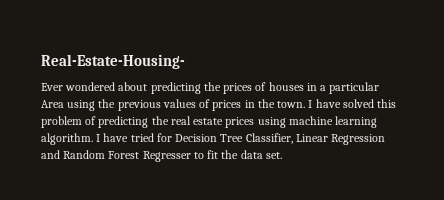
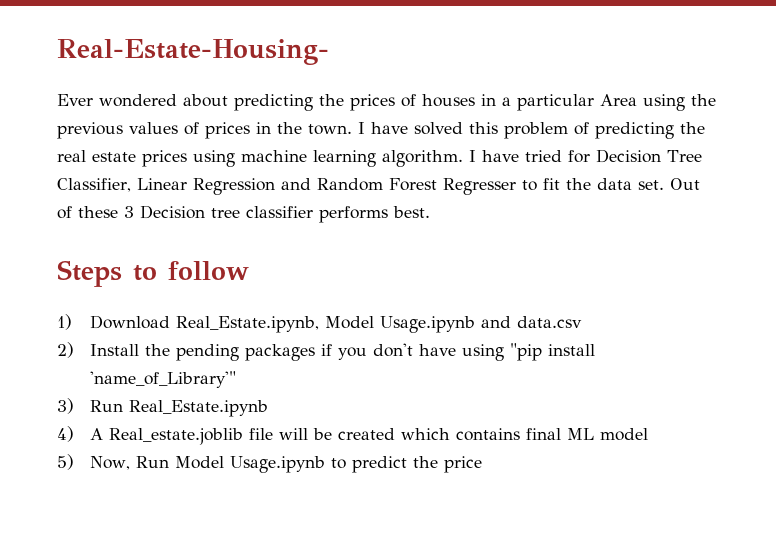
(282, 155) none -> [670,178,700,190] [57,205,430,223] [57,260,249,287] [57,314,583,333] [57,342,596,361] [90,371,237,388] [57,398,269,417] [57,426,649,445] [57,454,483,473] Out of these 3 Decision tree classifier performs best. // Steps to follow // 1) Download Real_Estate.ipynb, Model Usage.ipynb and data.csv // 2) Install the pending packages if you don't have using "pip install 'name_of_Library'" // 3) Run Real_Estate.ipynb // 4) A Real_estate.joblib file will be created which contains final ML model // 5) Now, Run Model Usage.ipynb to predict the price

